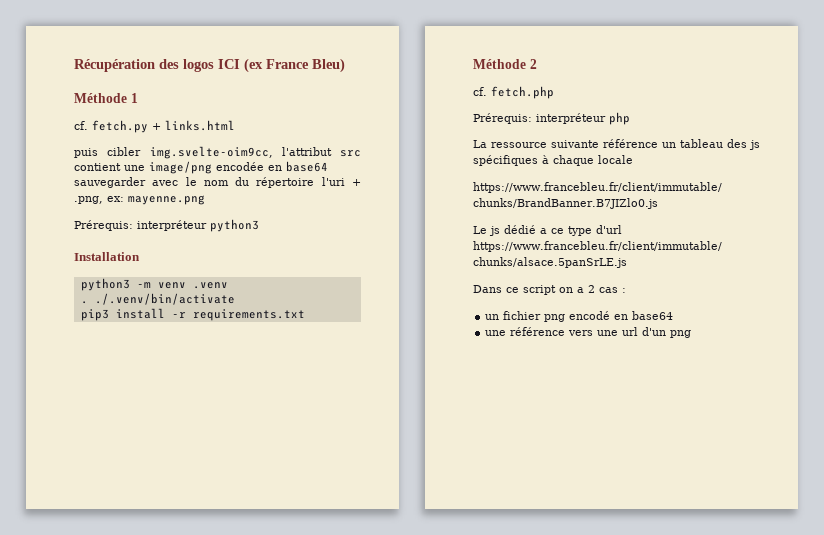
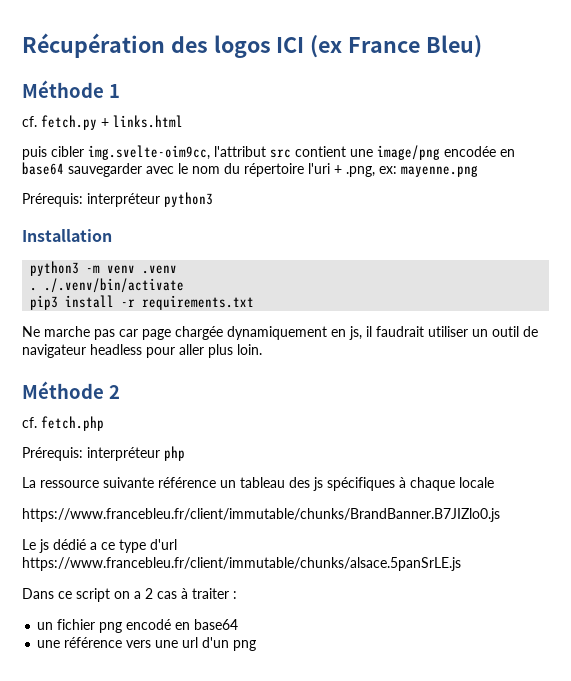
(305, 315) none -> [22,326,538,340] [22,344,262,358] // Ne marche pas car page chargée dynamiquement en js, il faudrait utiliser un outil de navigateur headless pour aller plus loin.
(618, 290) none -> [181,588,229,599] à traiter

